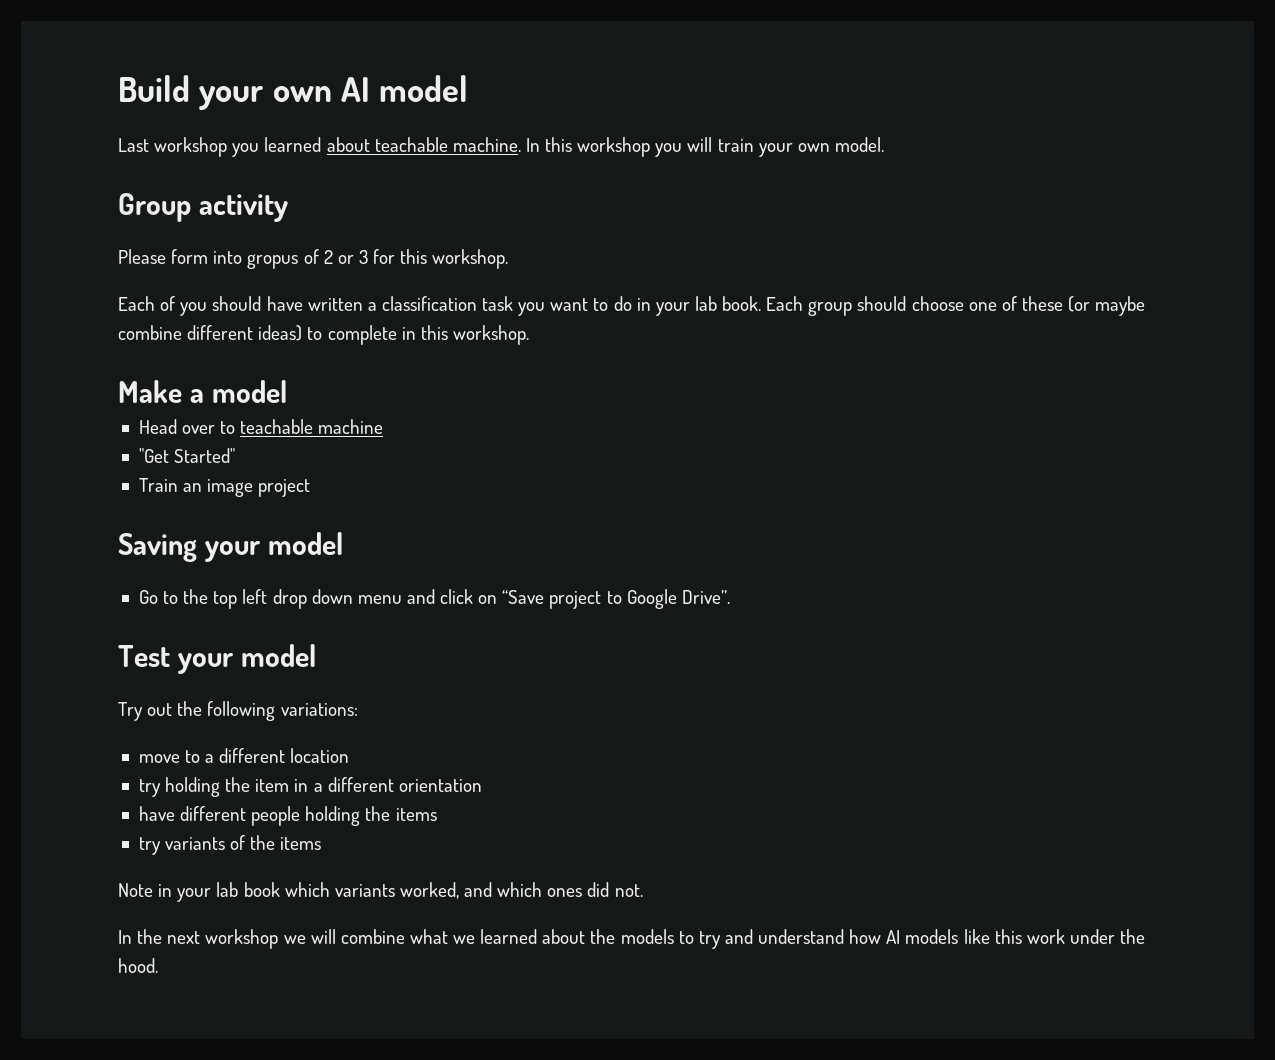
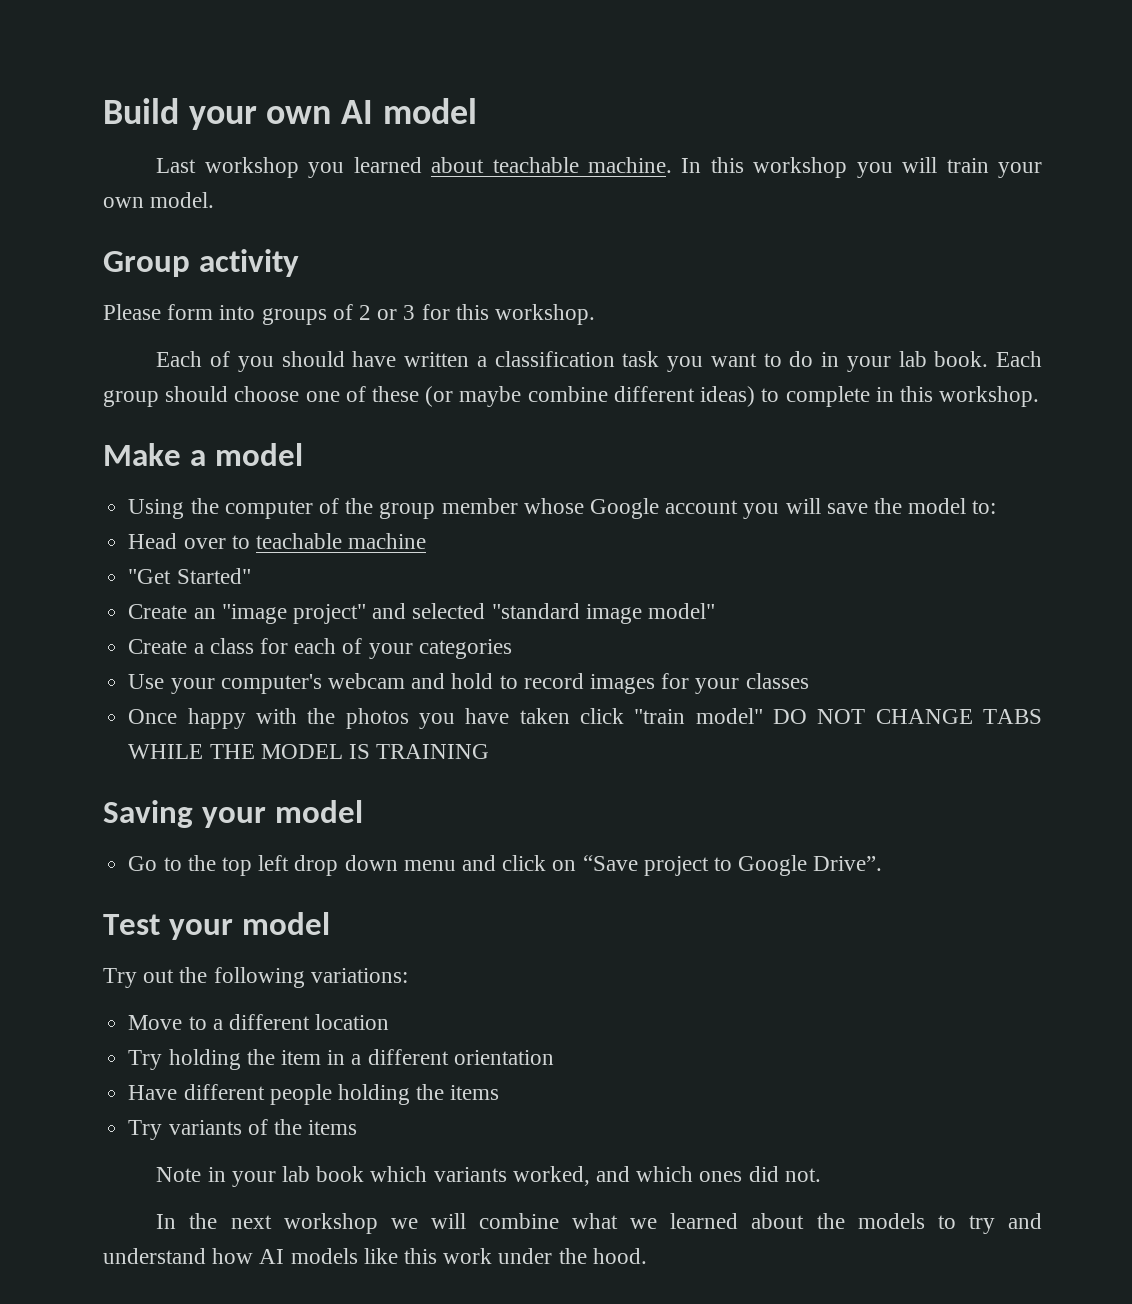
[247,254,299,269] gropus -> [261,308,327,325] groups
(287, 391) none -> [128,498,997,519] // Using the computer of the group member whose Google account you will save the model to:
[138,478,311,497] Train an image project -> [128,603,715,624] [128,638,512,659] [128,673,809,694] [128,708,1042,729] [128,744,490,759] Create an "image project" and selected "standard image model" // Create a class for each of your categories // Use your computer's webcam and hold to record images for your classes // Once happy with the photos you have taken click "train model" DO NOT CHANGE TABS WHILE THE MODEL IS TRAINING
[138,754,180,763] move -> [128,1015,183,1030] Move
[138,779,161,797] try -> [128,1050,163,1070] Try
[138,806,175,821] have -> [128,1085,178,1100] Have
[138,837,161,855] try -> [128,1120,163,1140] Try

